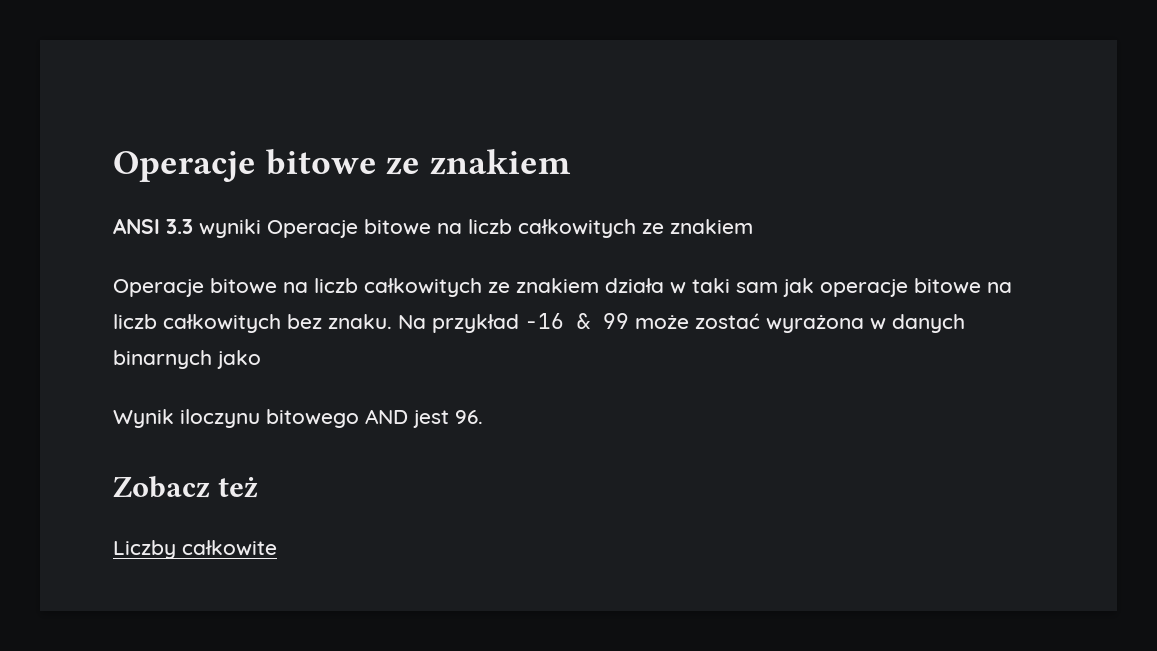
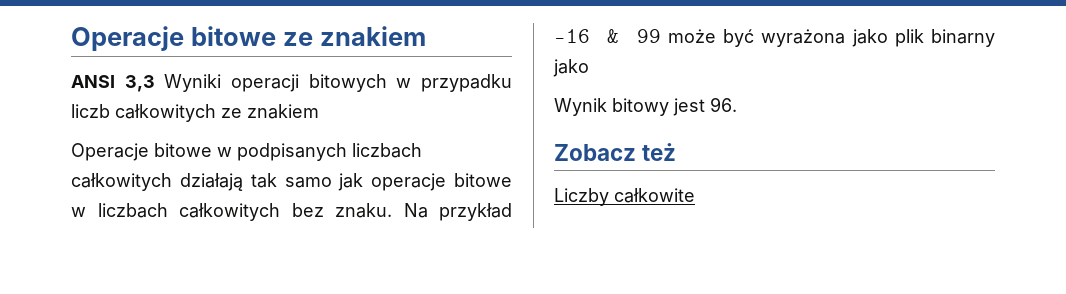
[166,219,462,238] 3.3 wyniki Operacje bitowe na -> [124,74,512,92] 3,3 Wyniki operacji bitowych w przypadku
[283,278,778,297] na liczb całkowitych ze znakiem działa w taki sam -> [217,143,422,161] [71,173,332,191] w podpisanych liczbach całkowitych działają tak samo
[987,282,1012,293] [113,314,157,329] na liczb -> [71,203,168,218] w liczbach
[695,313,965,333] [113,350,212,369] zostać wyrażona w danych binarnych -> [723,29,995,47] być wyrażona jako plik binarny
[180,409,408,428] iloczynu bitowego AND -> [612,98,669,116] bitowy

